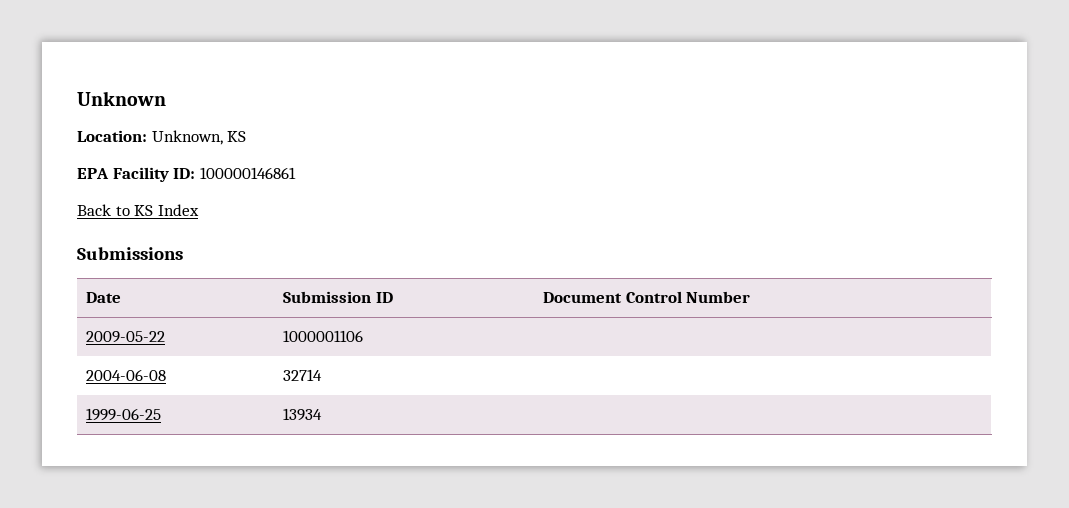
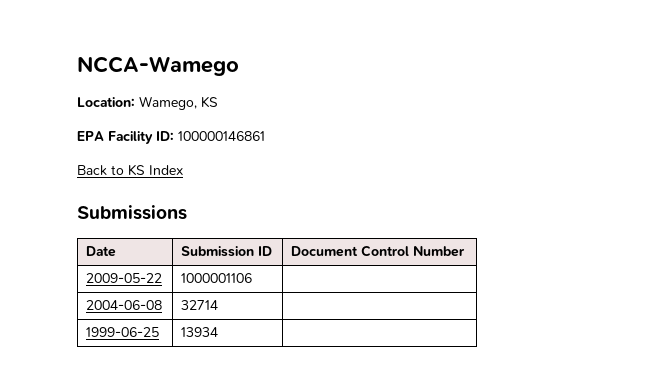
[77,91,166,106] Unknown -> [77,56,239,76] NCCA-Wamego
[151,130,223,145] Unknown, -> [139,96,197,110] Wamego,

